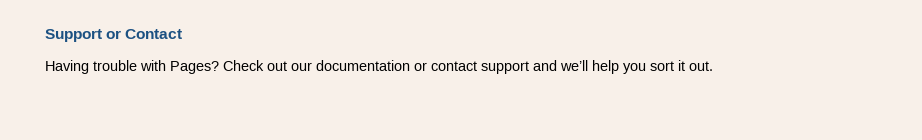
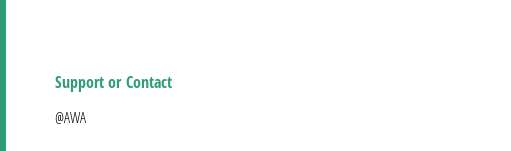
[45,60,713,74] Having trouble with Pages? Check out our documentation or contact support and we’ll help you sort it out. -> [55,112,86,124] @AWA

